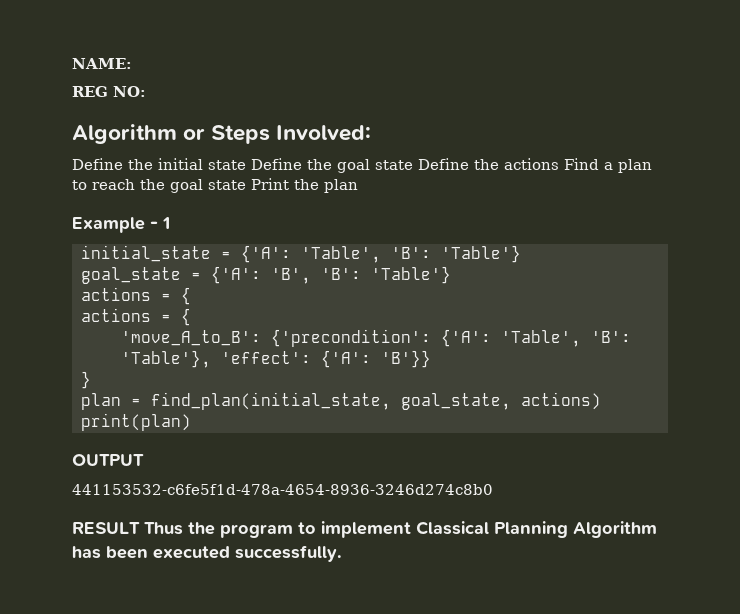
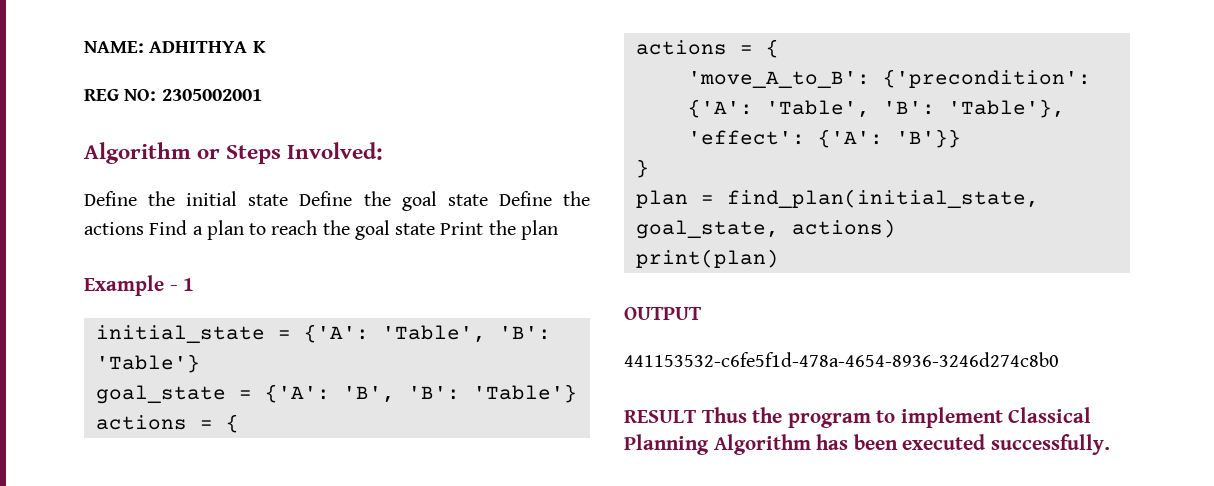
(132, 63) none -> [149,41,266,53] ADHITHYA K
(146, 91) none -> [161,89,262,101] 2305002001

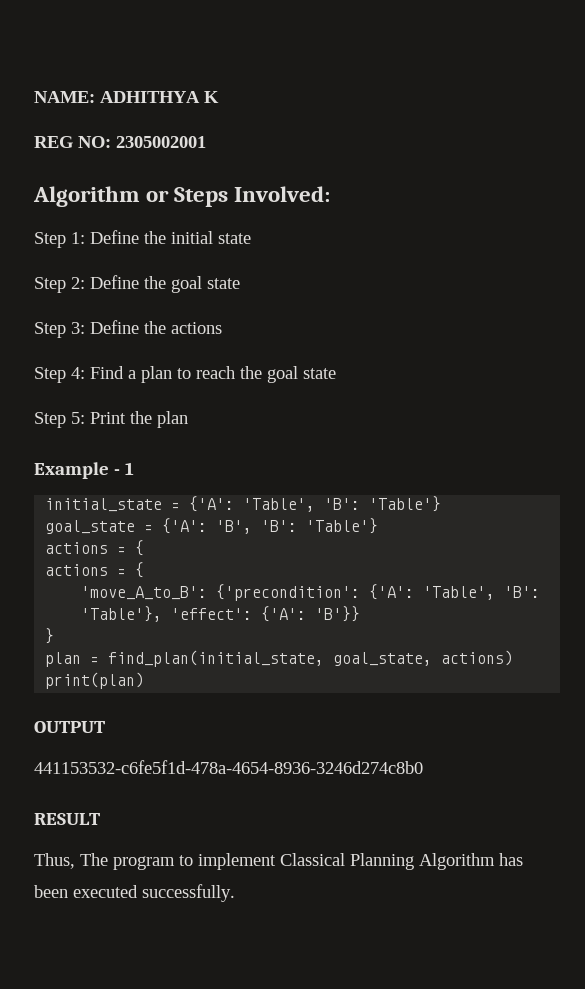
(384, 151) none -> [34,232,85,248] Step 1:
(289, 200) none -> [34,277,85,293] // Step 2:
(488, 200) none -> [34,322,85,338] // Step 3:
(144, 228) none -> [34,367,85,383] // Step 4:
(436, 229) none -> [34,412,85,428] // Step 5:
[701,407,783,423] Thus the -> [34,853,108,869] // Thus, The

